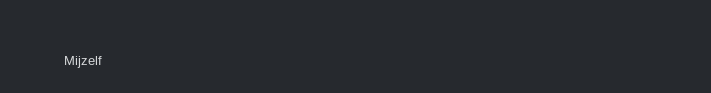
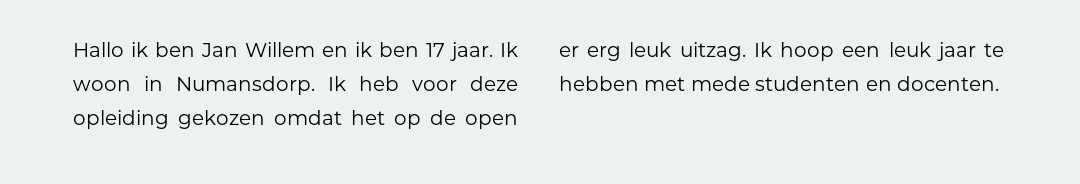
[64,56,102,68] Mijzelf -> [73,42,518,61] [73,76,518,95] [73,110,518,129] [559,42,1004,61] [559,76,999,91] Hallo ik ben Jan Willem en ik ben 17 jaar. Ik woon in Numansdorp. Ik heb voor deze opleiding gekozen omdat het op de open er erg leuk uitzag. Ik hoop een leuk jaar te hebben met mede studenten en docenten.

